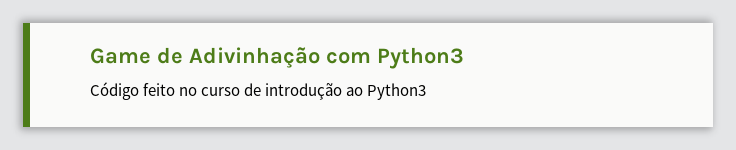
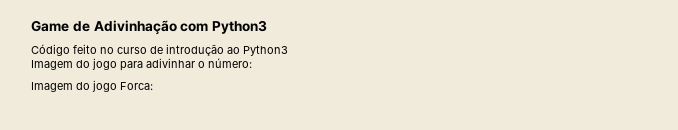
(427, 91) none -> [31,58,252,71] [31,80,153,92] // Imagem do jogo para adivinhar o número: // Imagem do jogo Forca:

